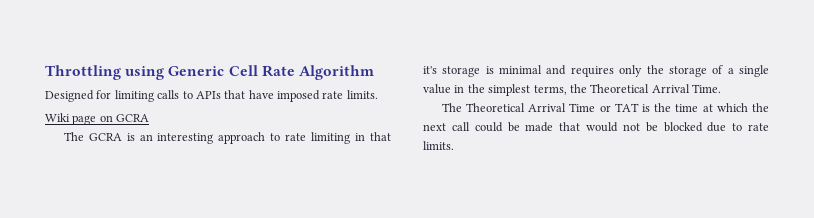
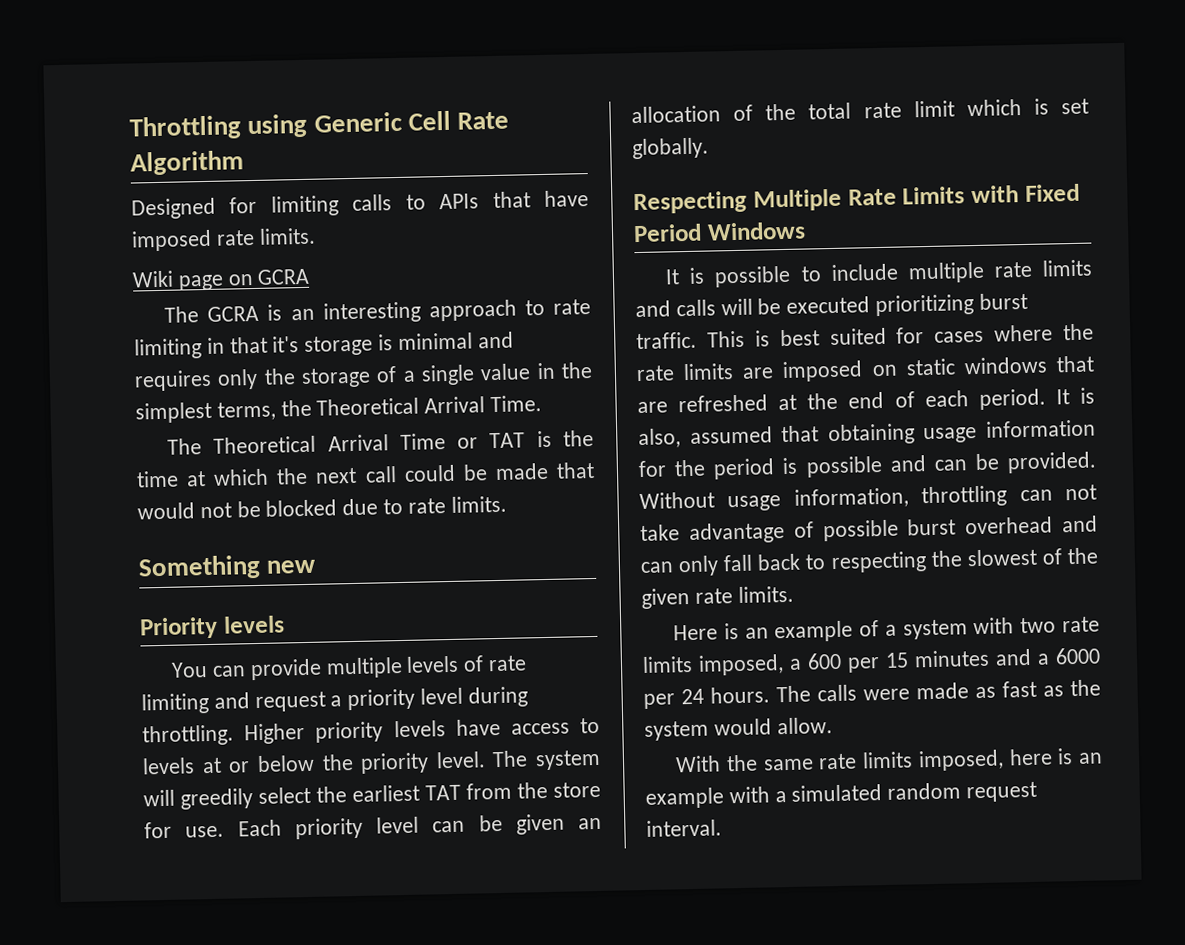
(454, 145) none -> [138,554,318,581] [139,615,285,640] [171,655,527,681] [141,686,528,715] [142,717,600,747] [142,749,601,775] [143,781,601,810] [144,813,602,840] [631,98,1089,124] [632,137,709,160] [633,183,1080,215] [633,221,806,243] [665,259,1093,288] [635,292,1028,318] [636,323,1094,350] [636,355,1095,383] [637,387,1095,414] [638,419,1096,449] [638,451,1097,480] [639,484,1097,512] [640,515,1098,545] [640,547,1098,577] [641,585,794,610] [673,616,1100,643] [642,647,1101,676] [643,679,1101,709] [644,717,833,741] [675,748,1103,773] [645,781,1038,809] [646,819,722,837] // Something new // Priority levels // You can provide multiple levels of rate limiting and request a priority level during throttling. Higher priority levels have access to levels at or below the priority level. The system will greedily select the earliest TAT from the store for use. Each priority level can be given an allocation of the total rate limit which is set globally. // Respecting Multiple Rate Limits with Fixed Period Windows // It is possible to include multiple rate limits and calls will be executed prioritizing burst traffic. This is best suited for cases where the rate limits are imposed on static windows that are refreshed at the end of each period. It is also, assumed that obtaining usage information for the period is possible and can be provided. Without usage information, throttling can not take advantage of possible burst overhead and can only fall back to respecting the slowest of the given rate limits. // Here is an example of a system with two rate limits imposed, a 600 per 15 minutes and a 6000 per 24 hours. The calls were made as fast as the system would allow. // With the same rate limits imposed, here is an example with a simulated random request interval.

